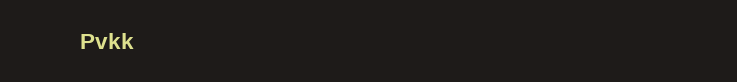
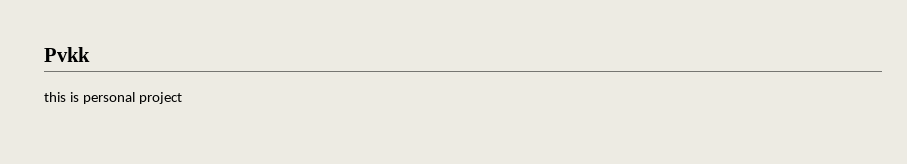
(134, 41) none -> [44,92,182,104] // this is personal project

